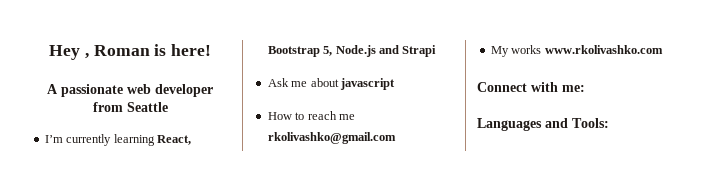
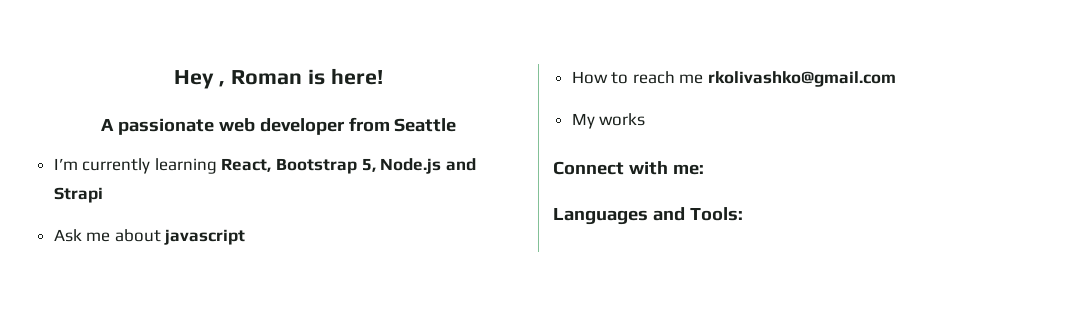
[544,45,663,54] www.rkolivashko.com -> (646, 119) none

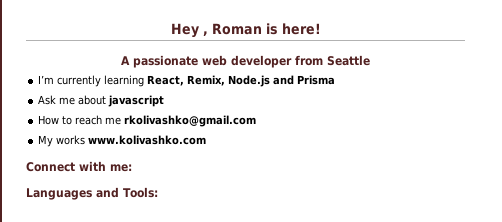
[276,158,376,174] Bootstrap 5, -> [187,75,226,86] Remix,
[53,187,103,203] Strapi -> [297,75,336,85] Prisma
(646, 119) none -> [88,135,207,145] www.kolivashko.com

